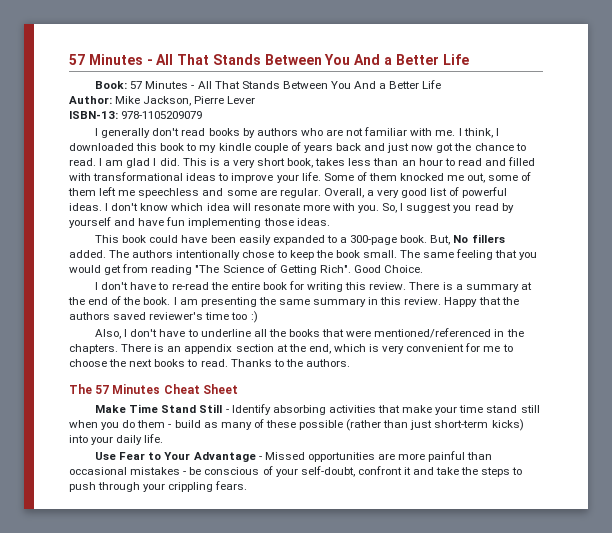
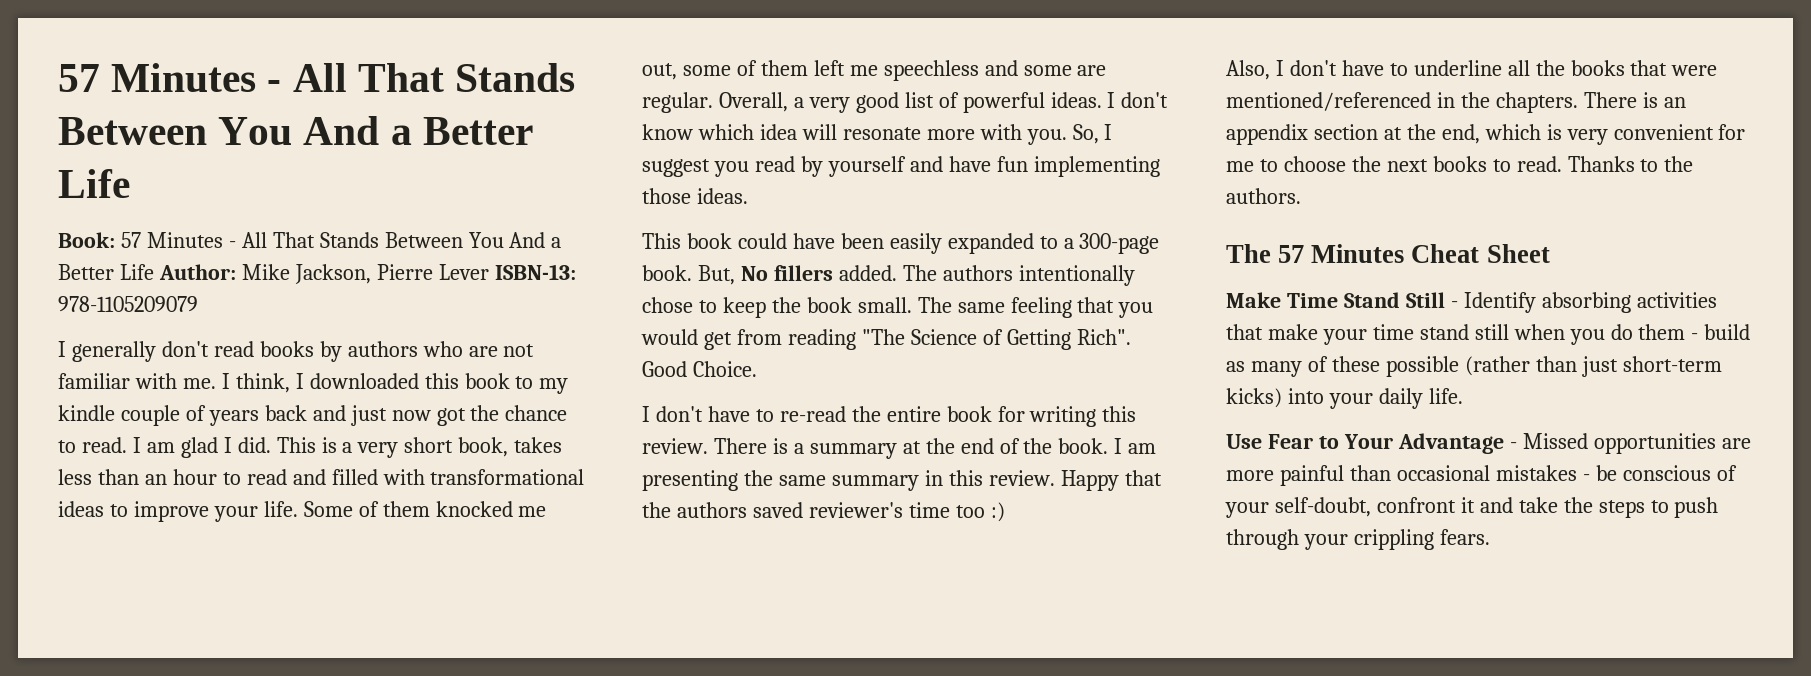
(442, 84) // -> (154, 272) none
(256, 100) // -> (489, 272) none

